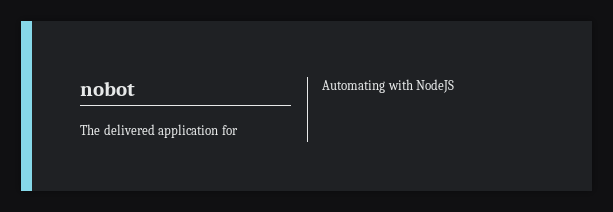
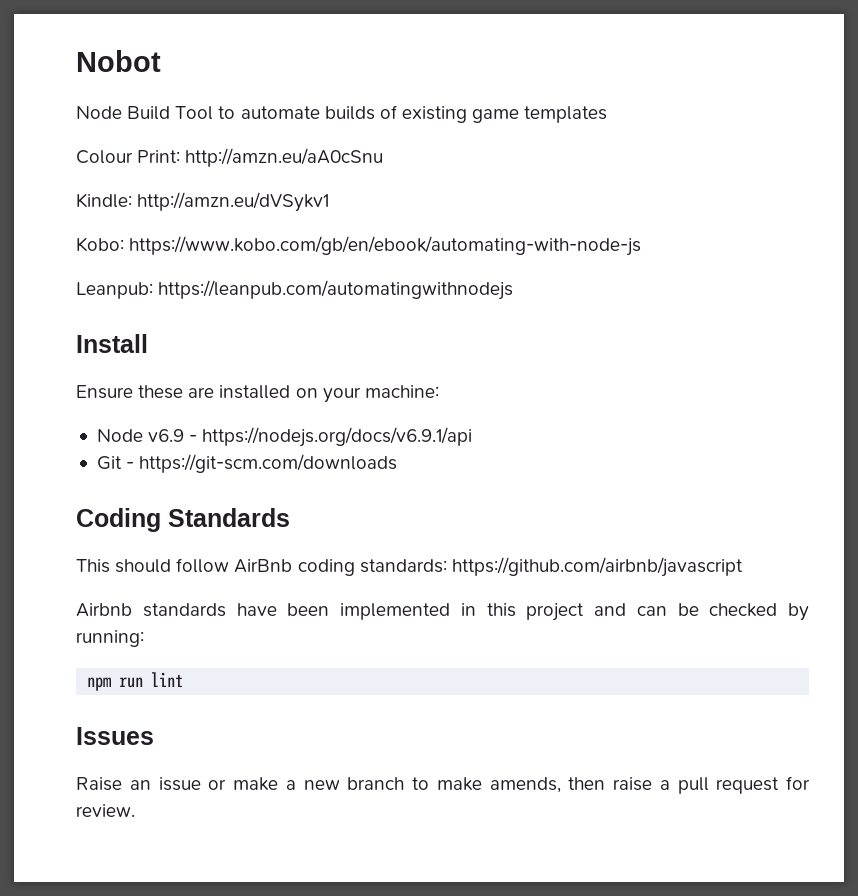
[80,81,135,96] [80,124,238,138] [322,79,455,93] nobot // The delivered application for Automating with NodeJS -> [76,50,161,72] [76,105,608,123] [76,148,384,167] [76,192,330,212] [76,236,642,256] [76,280,514,300] [76,334,148,353] [76,385,439,403] [96,427,473,447] [96,454,398,473] [76,508,290,532] [76,557,743,577] [76,603,809,621] [76,630,144,647] [87,672,184,691] [76,727,154,745] [76,776,810,794] [76,804,135,817] Nobot // Node Build Tool to automate builds of existing game templates // Colour Print: http://amzn.eu/aA0cSnu // Kindle: http://amzn.eu/dVSykv1 // Kobo: https://www.kobo.com/gb/en/ebook/automating-with-node-js // Leanpub: https://leanpub.com/automatingwithnodejs // Install // Ensure these are installed on your machine: // Node v6.9 - https://nodejs.org/docs/v6.9.1/api // Git - https://git-scm.com/downloads // Coding Standards // This should follow AirBnb coding standards: https://github.com/airbnb/javascript // Airbnb standards have been implemented in this project and can be checked by running: // npm run lint // Issues // Raise an issue or make a new branch to make amends, then raise a pull request for review.

